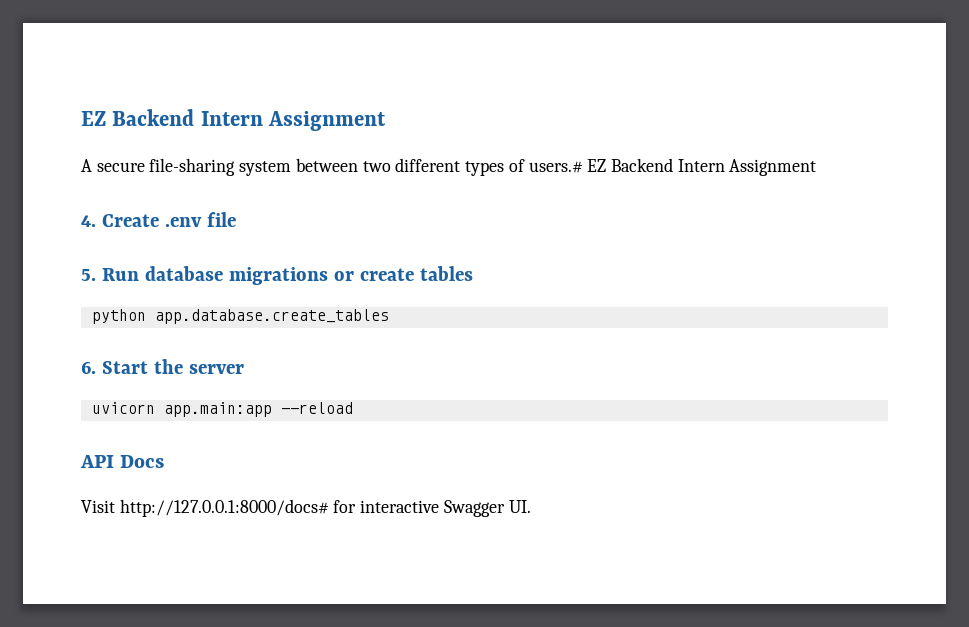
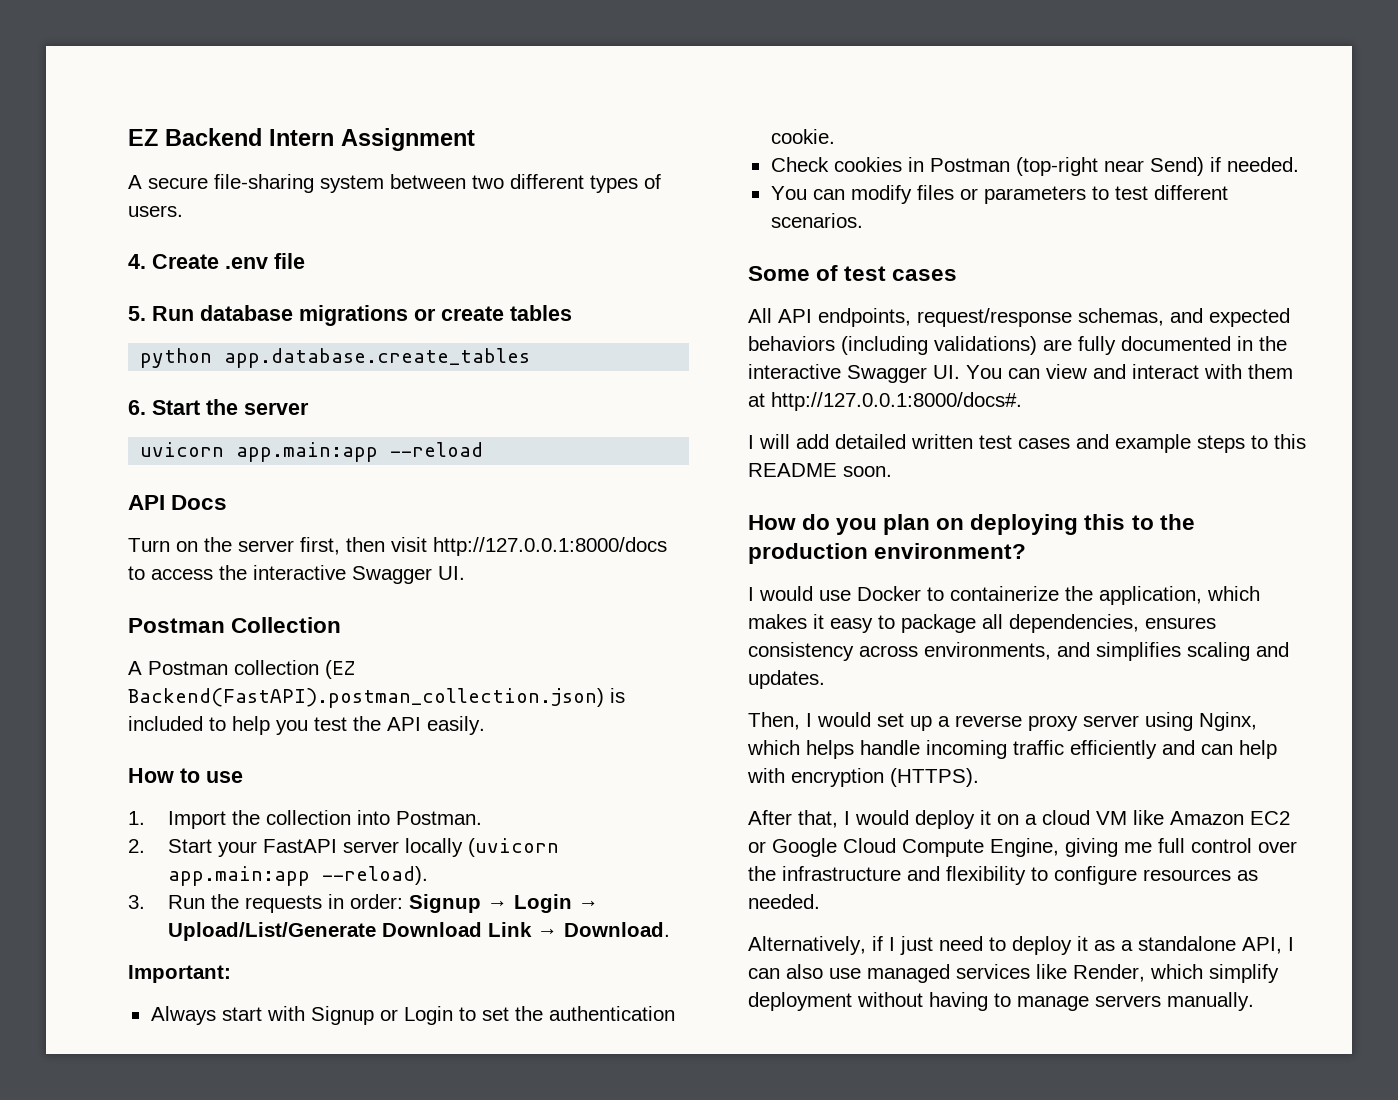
[528,158,817,176] users.# EZ Backend Intern Assignment -> [128,205,183,217] users.
[81,499,531,517] Visit http://127.0.0.1:8000/docs# for interactive Swagger UI. -> [128,537,667,556] [128,565,465,584] [128,617,342,633] [128,660,355,679] [128,688,625,708] [128,716,485,735] [128,768,243,783] [128,810,483,829] [128,838,560,857] [168,866,429,886] [128,894,600,913] [168,922,671,941] [128,965,231,983] [150,1006,675,1025] [770,129,835,144] [770,157,1299,176] [770,185,1228,204] [770,213,863,228] [748,265,958,281] [748,308,1290,327] [748,336,1287,355] [748,364,1293,383] [748,392,1022,411] [748,434,1306,453] [748,463,892,477] [748,514,1195,535] [748,543,1027,564] [748,586,1260,605] [748,614,1216,633] [748,642,1289,661] [748,670,825,689] [748,712,1257,731] [747,740,1277,759] [747,768,979,787] [748,810,1290,829] [748,838,1297,857] [748,866,1258,885] [748,894,820,909] [748,936,1294,955] [748,964,1279,983] [748,992,1254,1011] Turn on the server first, then visit http://127.0.0.1:8000/docs to access the interactive Swagger UI. // Postman Collection // A Postman collection (EZ Backend(FastAPI).postman_collection.json) is included to help you test the API easily. // How to use // 1. Import the collection into Postman. // 2. Start your FastAPI server locally (uvicorn app.main:app --reload). // 3. Run the requests in order: Signup → Login → Upload/List/Generate Download Link → Download. // Important: // Always start with Signup or Login to set the authentication cookie. // Check cookies in Postman (top-right near Send) if needed. // You can modify files or parameters to test different scenarios. // Some of test cases // All API endpoints, request/response schemas, and expected behaviors (including validations) are fully documented in the interactive Swagger UI. You can view and interact with them at http://127.0.0.1:8000/docs#. // I will add detailed written test cases and example steps to this README soon. // How do you plan on deploying this to the production environment? // I would use Docker to containerize the application, which makes it easy to package all dependencies, ensures consistency across environments, and simplifies scaling and updates. // Then, I would set up a reverse proxy server using Nginx, which helps handle incoming traffic efficiently and can help with encryption (HTTPS). // After that, I would deploy it on a cloud VM like Amazon EC2 or Google Cloud Compute Engine, giving me full control over the infrastructure and flexibility to configure resources as needed. // Alternatively, if I just need to deploy it as a standalone API, I can also use managed services like Render, which simplify deployment without having to manage servers manually.

